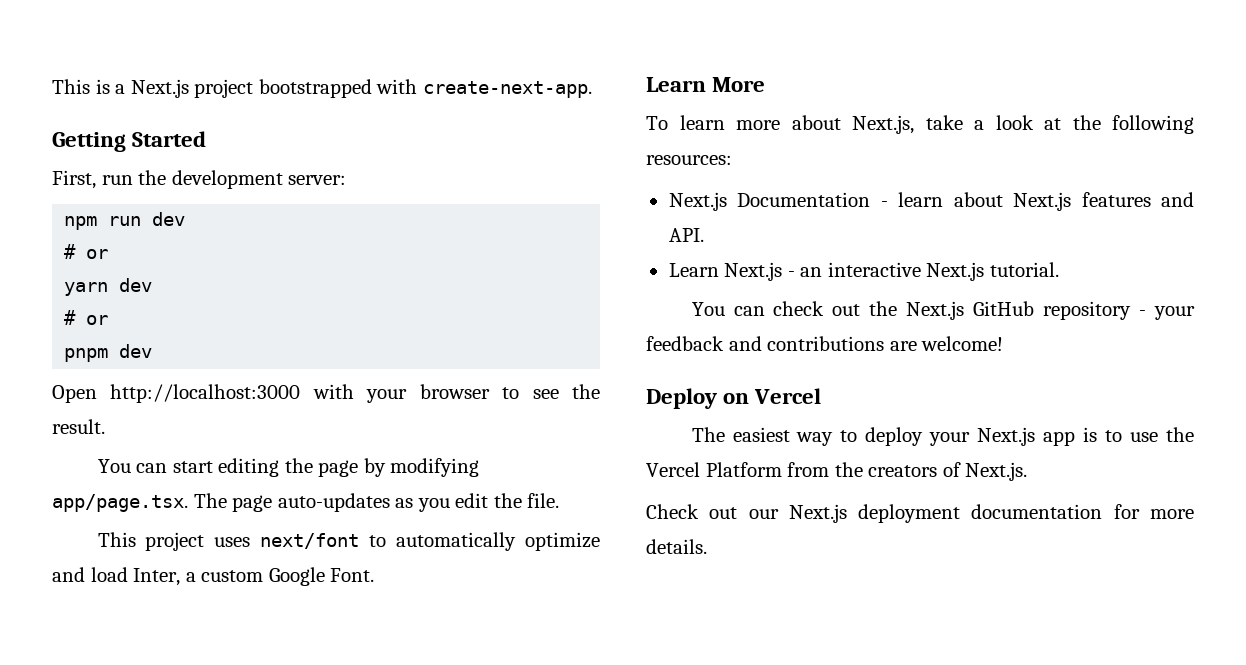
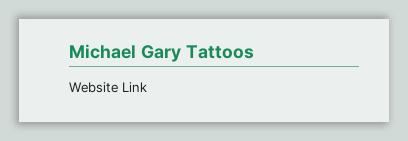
[52,79,592,98] [52,131,207,152] [52,170,347,189] [64,212,186,230] [64,244,109,259] [64,278,153,296] [64,310,109,325] [64,344,153,362] [52,384,601,403] [52,419,105,434] [97,458,480,477] [52,493,560,512] [97,532,600,551] [52,567,375,586] [646,77,766,92] [646,115,1194,134] [646,155,732,165] [668,192,1194,211] [668,228,704,242] [668,262,1059,281] [691,301,1195,320] [646,336,1004,351] [646,388,822,409] [691,427,1194,446] [646,462,1028,481] [646,504,1194,523] [646,539,707,554] This is a Next.js project bootstrapped with create-next-app. // Getting Started // First, run the development server: // npm run dev // # or // yarn dev // # or // pnpm dev // Open http://localhost:3000 with your browser to see the result. // You can start editing the page by modifying app/page.tsx. The page auto-updates as you edit the file. // This project uses next/font to automatically optimize and load Inter, a custom Google Font. // Learn More // To learn more about Next.js, take a look at the following resources: // Next.js Documentation - learn about Next.js features and API. // Learn Next.js - an interactive Next.js tutorial. // You can check out the Next.js GitHub repository - your feedback and contributions are welcome! // Deploy on Vercel // The easiest way to deploy your Next.js app is to use the Vercel Platform from the creators of Next.js. // Check out our Next.js deployment documentation for more details. -> [69,44,254,62] [69,82,147,93] Michael Gary Tattoos // Website Link

